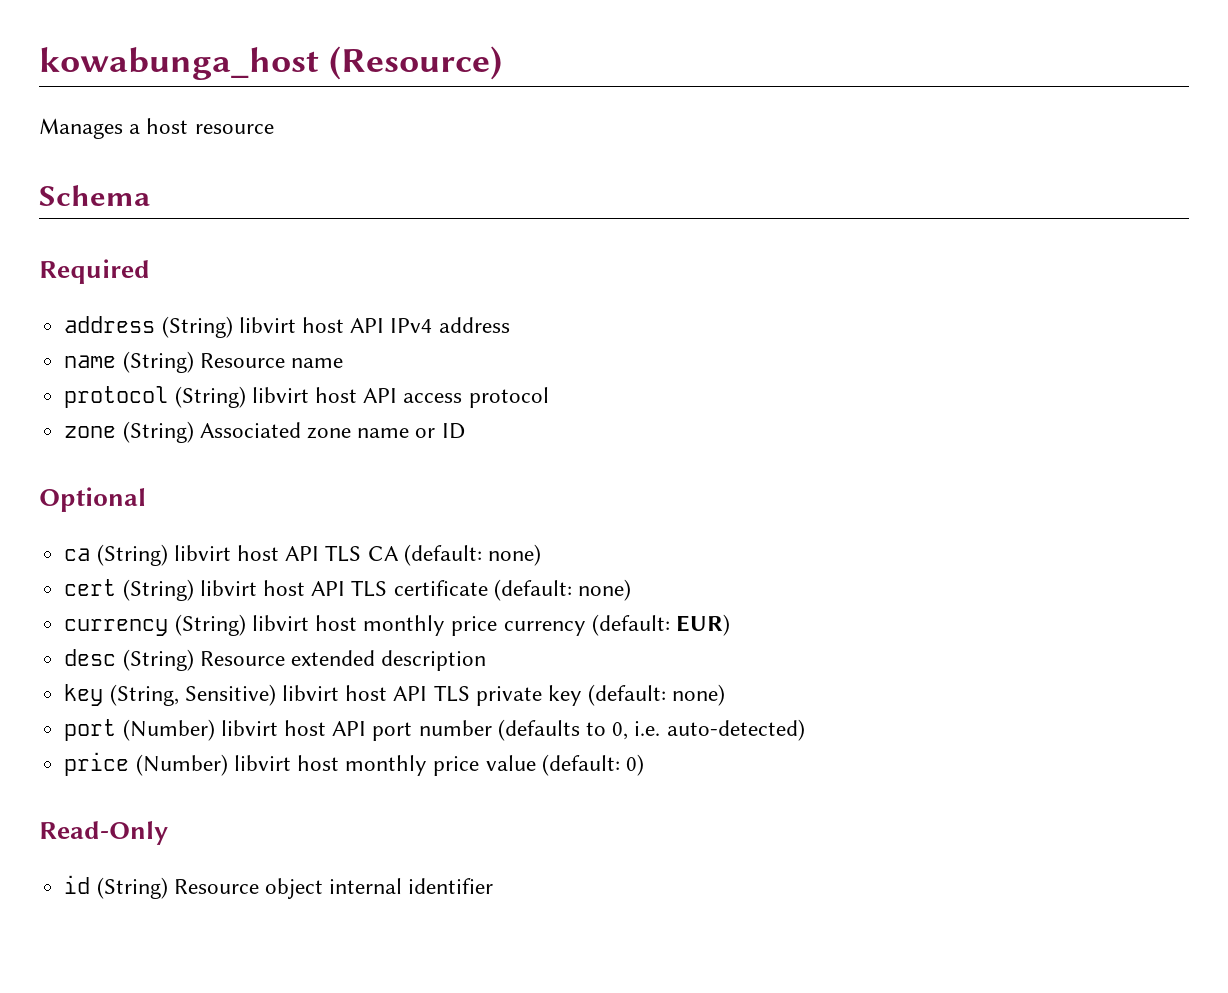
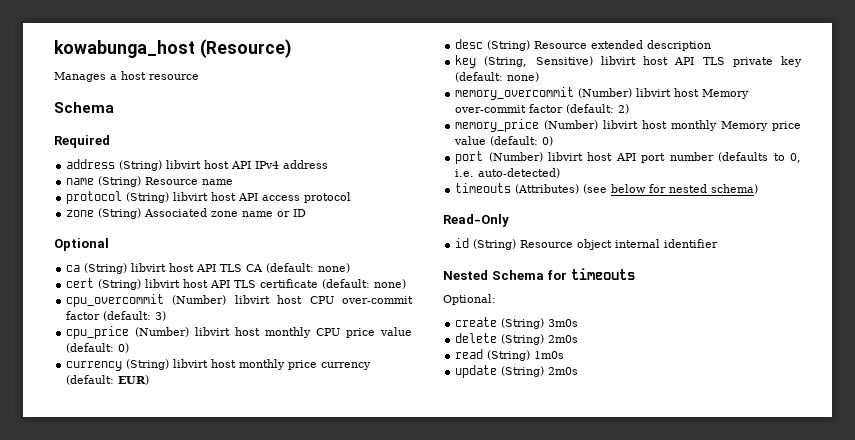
(631, 590) none -> [66,294,413,307] [66,311,167,321] [66,326,412,339] [66,343,130,353] // cpu_overcommit (Number) libvirt host CPU over-commit factor (default: 3) // cpu_price (Number) libvirt host monthly CPU price value (default: 0)
(726, 695) none -> [455,87,750,100] [455,104,630,114] [455,119,801,132] [454,136,554,146] // memory_overcommit (Number) libvirt host Memory over-commit factor (default: 2) // memory_price (Number) libvirt host monthly Memory price value (default: 0)
[64,752,644,776] price (Number) libvirt host monthly price value (default: 0) -> [455,183,759,194] timeouts (Attributes) (see below for nested schema)
(494, 886) none -> [443,268,635,280] [443,294,496,305] [455,317,579,329] [455,333,579,345] [455,349,565,361] [455,365,579,378] // Nested Schema for timeouts // Optional: // create (String) 3m0s // delete (String) 2m0s // read (String) 1m0s // update (String) 2m0s

